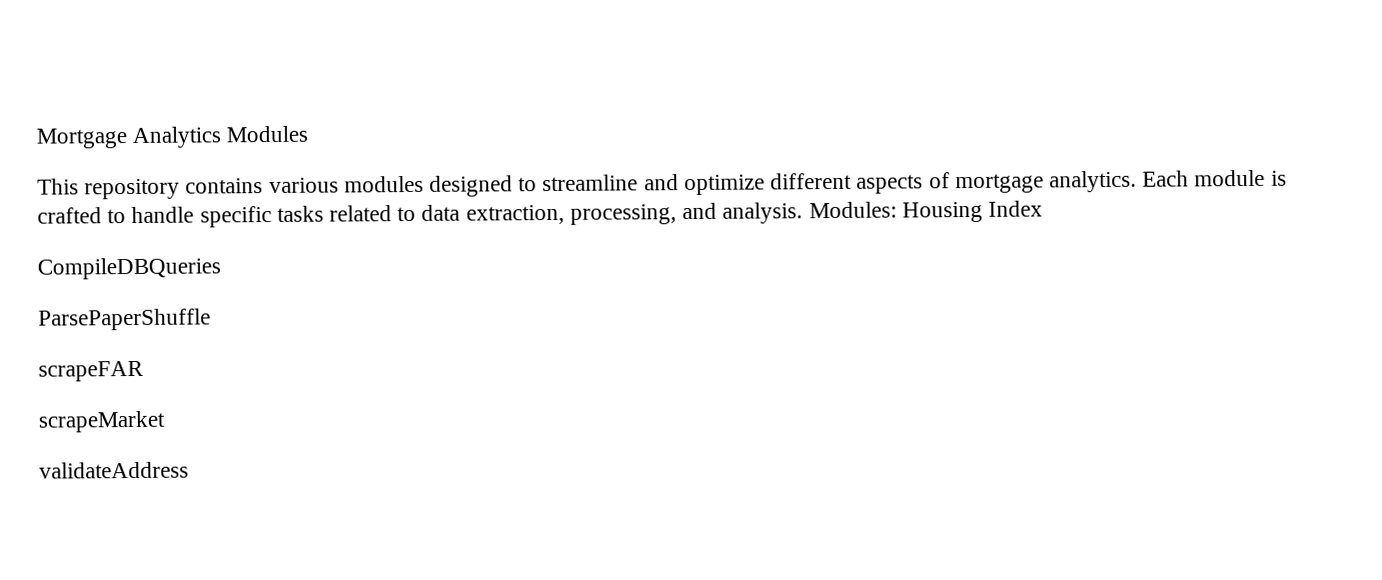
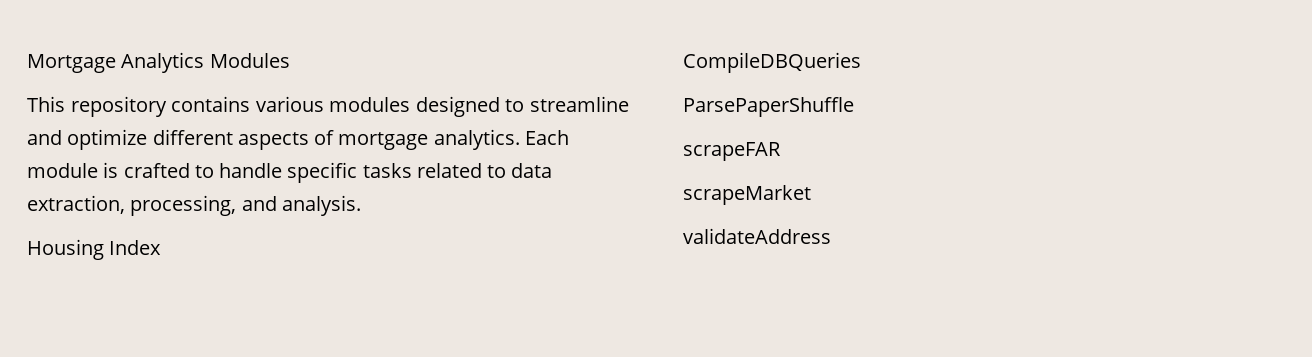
[808,201,897,219] Modules: -> (361, 205) //

